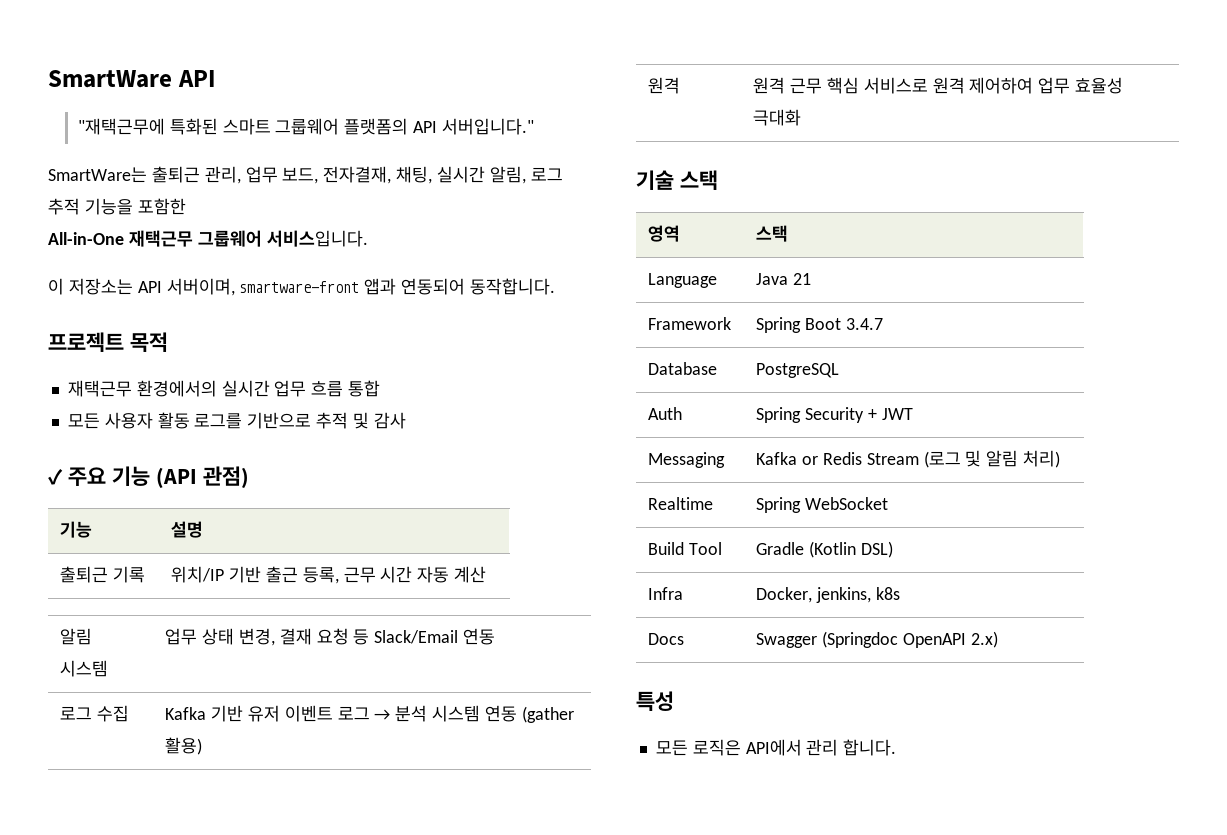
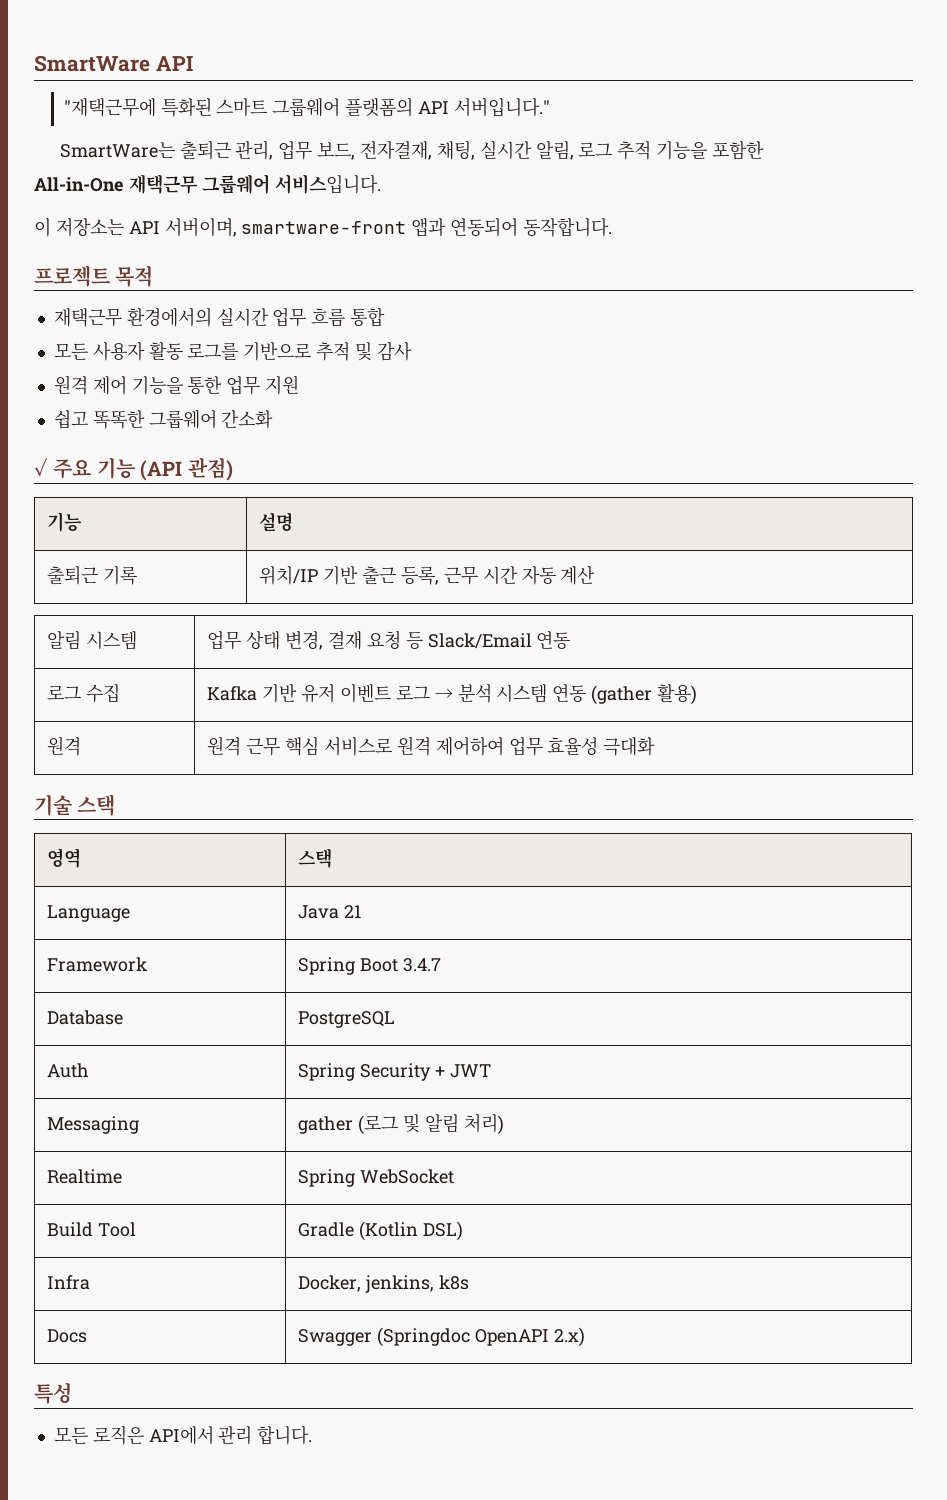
(406, 420) none -> [53,375,300,395] [53,409,274,429] // 원격 제어 기능을 통한 업무 지원 // 쉽고 똑똑한 그룹웨어 간소화
[756,452,919,465] Kafka or Redis Stream -> [298,1116,354,1134] gather

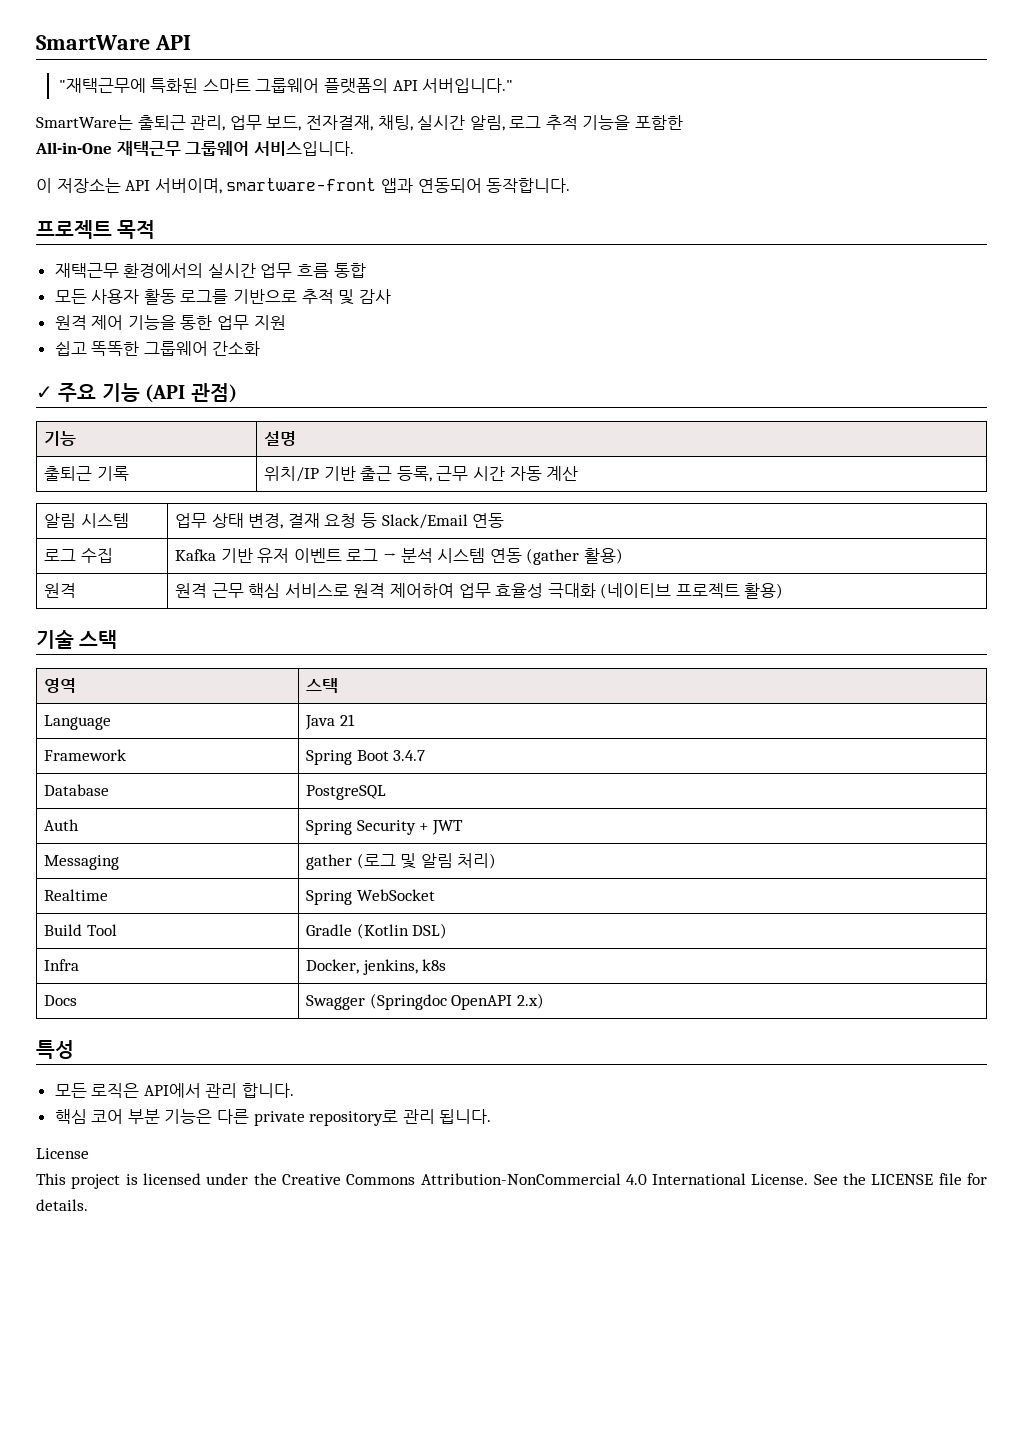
(656, 746) none -> [600,583,784,599] (네이티브 프로젝트 활용)
(313, 1435) none -> [54,1109,492,1126] [36,1148,89,1159] [36,1173,987,1189] [36,1199,88,1211] // 핵심 코어 부분 기능은 다른 private repository로 관리 됩니다. // License // This project is licensed under the Creative Commons Attribution-NonCommercial 4.0 International License. See the LICENSE file for details.

